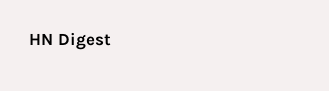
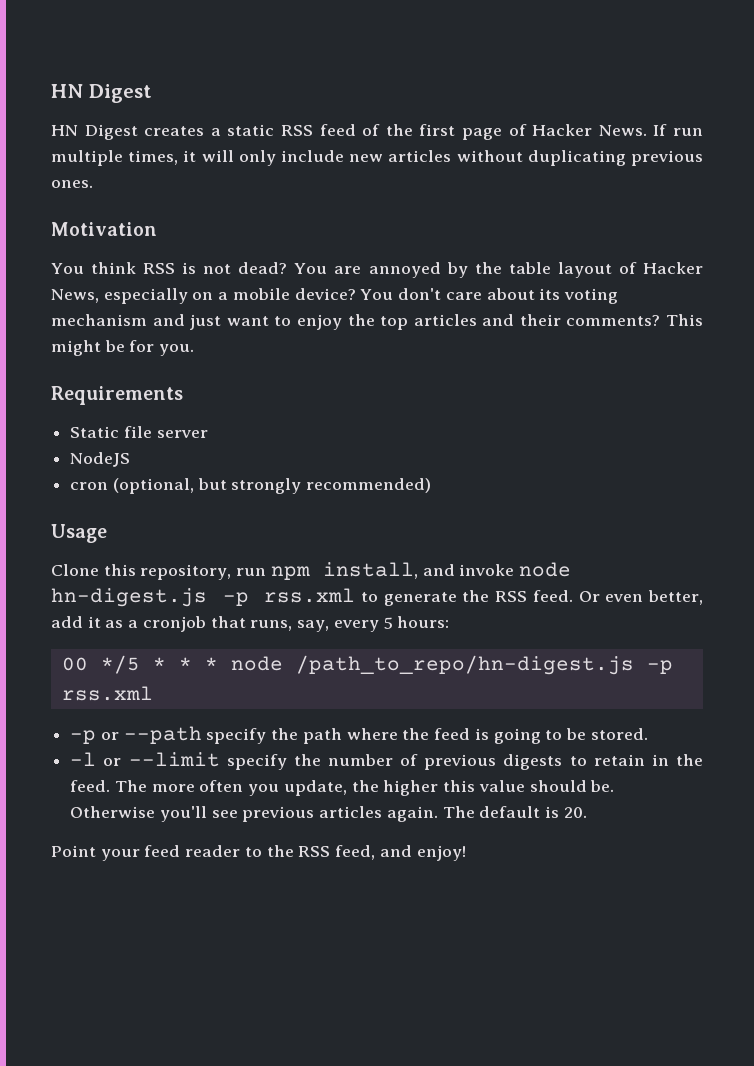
[29,32,111,50] HN Digest -> [51,84,152,103] [51,124,704,140] [51,150,703,166] [51,180,93,188] [51,222,157,236] [51,262,703,278] [51,288,618,304] [51,314,703,330] [51,340,195,356] [51,386,183,405] [70,426,208,438] [70,452,131,467] [70,478,432,494] [51,524,107,543] [51,562,572,580] [51,588,703,607] [51,616,450,632] [61,655,673,675] [61,686,153,701] [70,726,648,744] [70,752,704,770] [70,780,615,796] [70,806,587,822] [51,845,466,861] HN Digest // HN Digest creates a static RSS feed of the first page of Hacker News. If run multiple times, it will only include new articles without duplicating previous ones. // Motivation // You think RSS is not dead? You are annoyed by the table layout of Hacker News, especially on a mobile device? You don't care about its voting mechanism and just want to enjoy the top articles and their comments? This might be for you. // Requirements // Static file server // NodeJS // cron (optional, but strongly recommended) // Usage // Clone this repository, run npm install, and invoke node hn-digest.js -p rss.xml to generate the RSS feed. Or even better, add it as a cronjob that runs, say, every 5 hours: // 00 */5 * * * node /path_to_repo/hn-digest.js -p rss.xml // -p or --path specify the path where the feed is going to be stored. // -l or --limit specify the number of previous digests to retain in the feed. The more often you update, the higher this value should be. Otherwise you'll see previous articles again. The default is 20. // Point your feed reader to the RSS feed, and enjoy!

